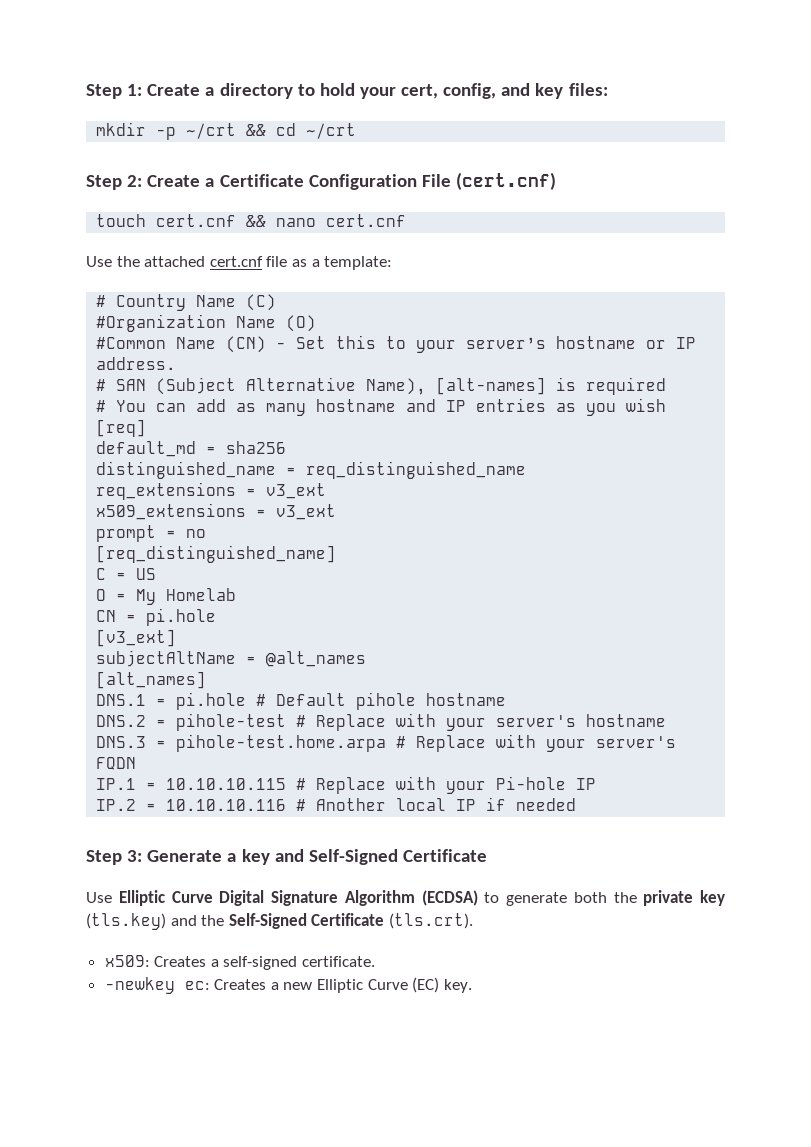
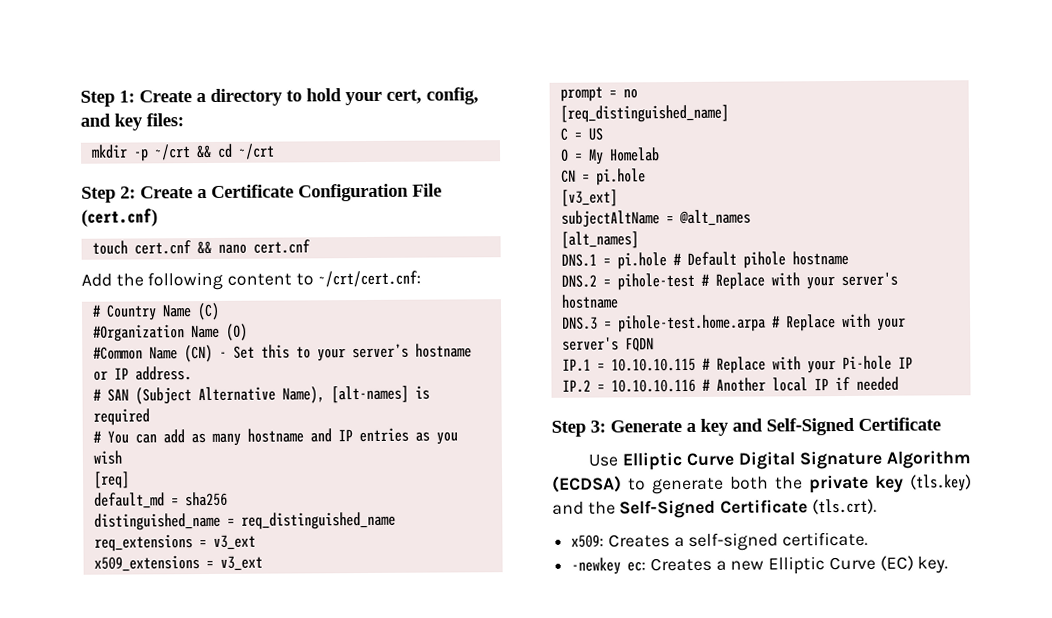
[86,256,393,270] Use the attached cert.cnf file as a template: -> [81,270,421,291] Add the following content to ~/crt/cert.cnf:

